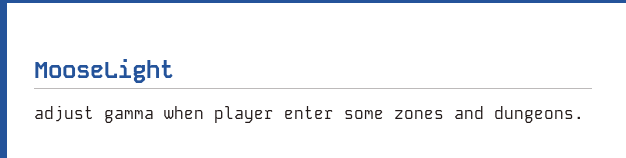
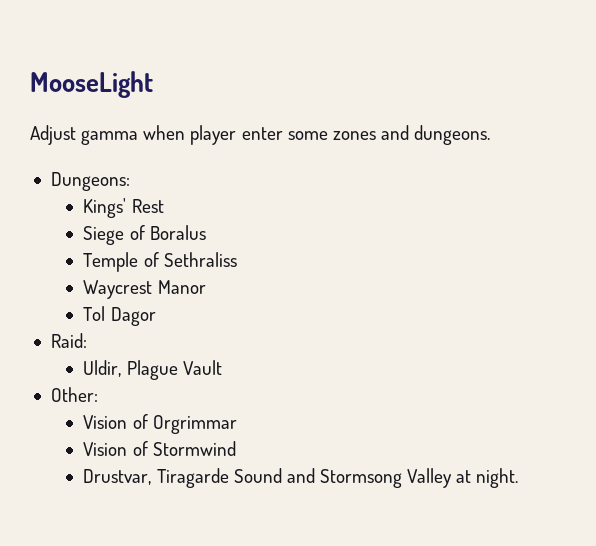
[34,105,94,122] adjust -> [30,125,76,145] Adjust
(584, 114) none -> [50,172,130,191] [83,198,164,218] [83,225,206,245] [83,252,237,272] [83,280,206,299] [83,306,156,326] [50,333,87,348] [83,360,222,380] [50,387,98,402] [83,414,237,434] [83,441,236,456] [83,468,519,488] // Dungeons: // Kings' Rest // Siege of Boralus // Temple of Sethraliss // Waycrest Manor // Tol Dagor // Raid: // Uldir, Plague Vault // Other: // Vision of Orgrimmar // Vision of Stormwind // Drustvar, Tiragarde Sound and Stormsong Valley at night.

